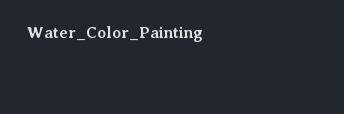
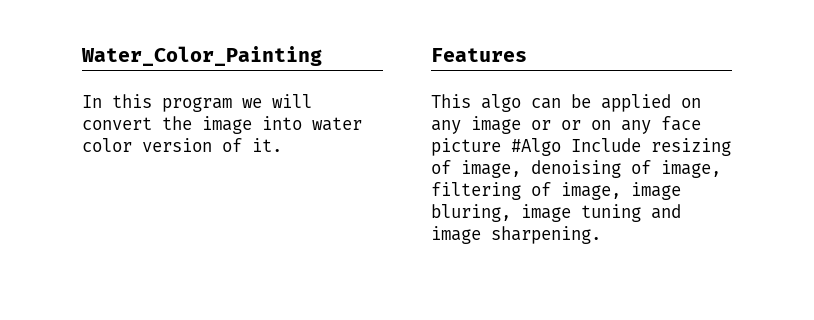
(203, 34) none -> [82,94,312,112] [82,116,362,134] [82,138,282,152] [431,48,527,62] [431,94,701,112] [431,116,701,134] [431,138,731,156] [431,160,721,178] [431,182,681,200] [431,204,681,222] [431,226,601,244] // In this program we will convert the image into water color version of it. // Features // This algo can be applied on any image or or on any face picture #Algo Include resizing of image, denoising of image, filtering of image, image bluring, image tuning and image sharpening.

